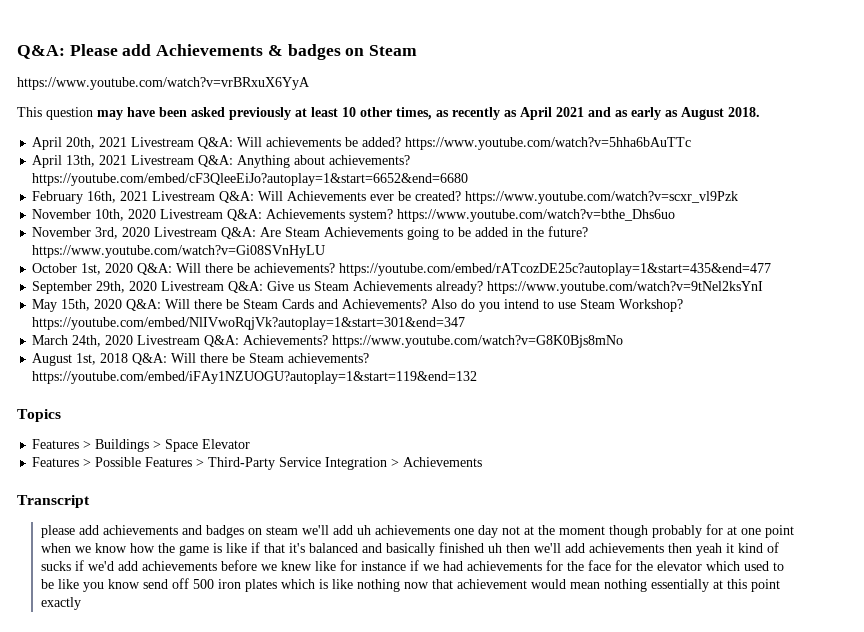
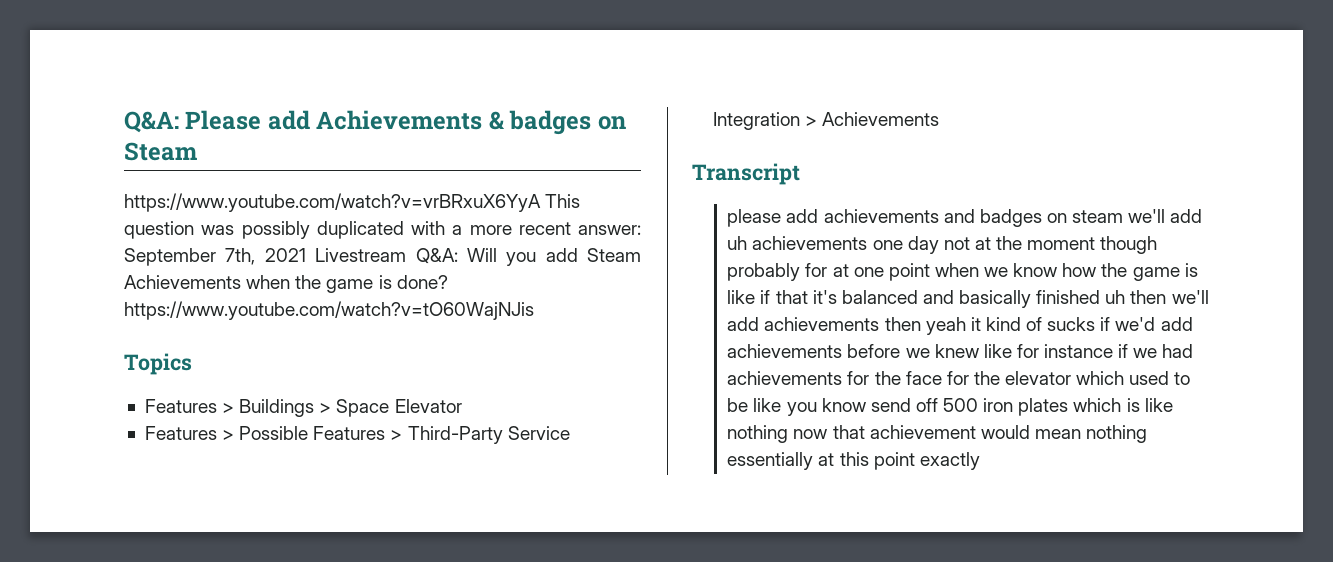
(310, 83) // -> (541, 202) none
[97,107,760,120] [32,137,692,150] [32,155,411,168] [32,173,469,186] [32,191,739,204] [32,209,676,222] [32,226,589,240] [32,245,326,258] [32,263,772,276] [32,281,764,294] [32,299,684,312] [32,317,466,330] [32,335,624,348] [32,353,370,366] [32,371,478,384] may have been asked previously at least 10 other times, as recently as April 2021 and as early as August 2018. // April 20th, 2021 Livestream Q&A: Will achievements be added? https://www.youtube.com/watch?v=5hha6bAuTTc // April 13th, 2021 Livestream Q&A: Anything about achievements? https://youtube.com/embed/cF3QleeEiJo?autoplay=1&start=6652&end=6680 // February 16th, 2021 Livestream Q&A: Will Achievements ever be created? https://www.youtube.com/watch?v=scxr_vl9Pzk // November 10th, 2020 Livestream Q&A: Achievements system? https://www.youtube.com/watch?v=bthe_Dhs6uo // November 3rd, 2020 Livestream Q&A: Are Steam Achievements going to be added in the future? https://www.youtube.com/watch?v=Gi08SVnHyLU // October 1st, 2020 Q&A: Will there be achievements? https://youtube.com/embed/rATcozDE25c?autoplay=1&start=435&end=477 // September 29th, 2020 Livestream Q&A: Give us Steam Achievements already? https://www.youtube.com/watch?v=9tNel2ksYnI // May 15th, 2020 Q&A: Will there be Steam Cards and Achievements? Also do you intend to use Steam Workshop? https://youtube.com/embed/NlIVwoRqjVk?autoplay=1&start=301&end=347 // March 24th, 2020 Livestream Q&A: Achievements? https://www.youtube.com/watch?v=G8K0Bjs8mNo // August 1st, 2018 Q&A: Will there be Steam achievements? https://youtube.com/embed/iFAy1NZUOGU?autoplay=1&start=119&end=132 -> [201,221,641,239] [124,248,641,266] [124,275,448,293] [124,301,534,320] was possibly duplicated with a more recent answer: September 7th, 2021 Livestream Q&A: Will you add Steam Achievements when the game is done? https://www.youtube.com/watch?v=tO60WajNJis

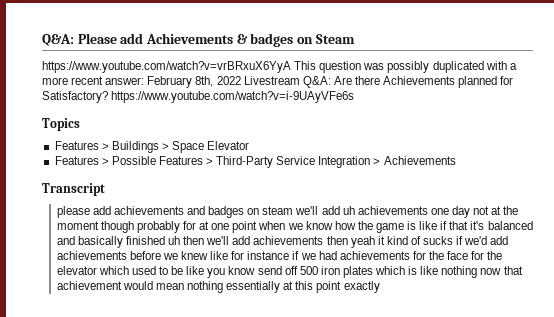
[124,248,641,266] [124,275,448,293] [124,301,534,320] September 7th, 2021 Livestream Q&A: Will you add Steam Achievements when the game is done? https://www.youtube.com/watch?v=tO60WajNJis -> [147,76,514,88] [42,91,355,103] February 8th, 2022 Livestream Q&A: Are there Achievements planned for Satisfactory? https://www.youtube.com/watch?v=i-9UAyVFe6s

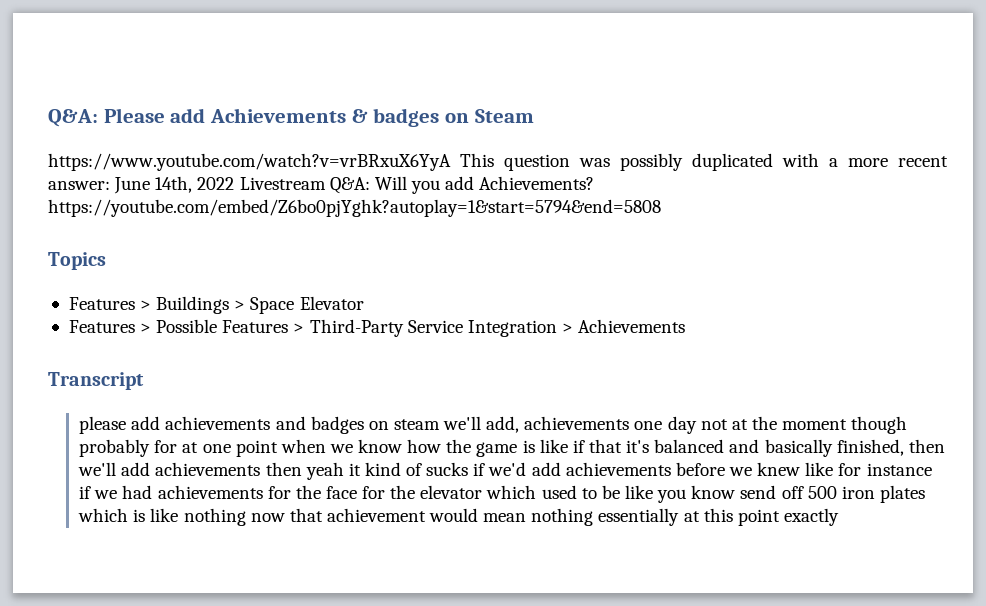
[147,76,214,88] February 8th, -> [114,176,193,194] June 14th,
[333,76,514,88] [42,91,355,103] Are there Achievements planned for Satisfactory? https://www.youtube.com/watch?v=i-9UAyVFe6s -> [374,176,595,194] [48,199,661,217] Will you add Achievements? https://youtube.com/embed/Z6bo0pjYghk?autoplay=1&start=5794&end=5808
[321,206,355,215] add uh -> [486,416,520,433] add,
[125,236,180,245] finished uh -> [836,439,904,456] finished,

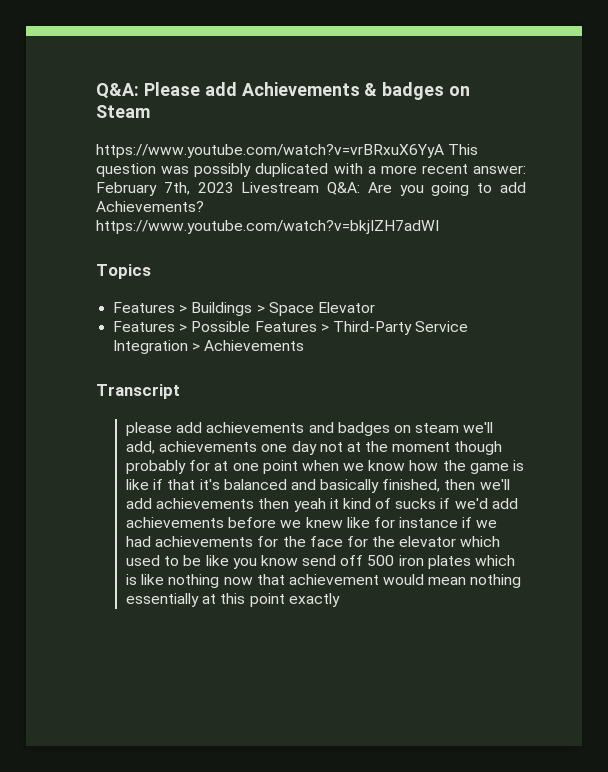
[114,176,440,194] June 14th, 2022 Livestream Q&A: Will you -> [96,182,493,196] February 7th, 2023 Livestream Q&A: Are you going to
[48,199,661,217] https://youtube.com/embed/Z6bo0pjYghk?autoplay=1&start=5794&end=5808 -> [96,220,439,234] https://www.youtube.com/watch?v=bkjIZH7adWI

